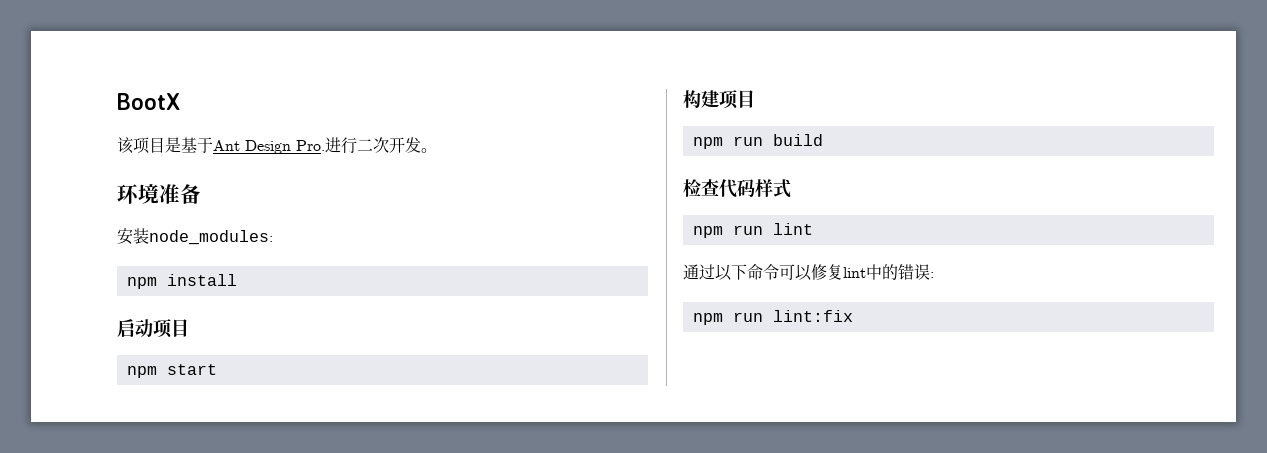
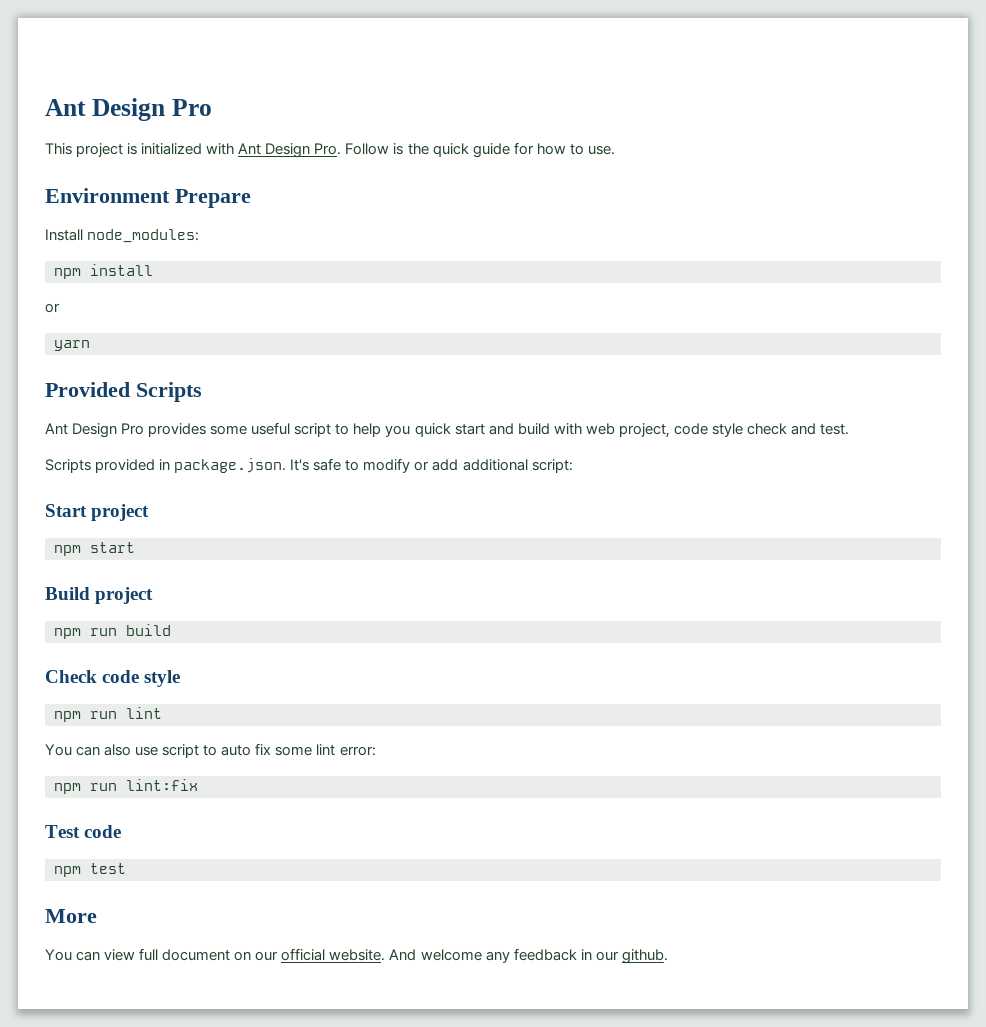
[117,93,180,110] [117,137,437,154] [117,184,201,204] [117,228,273,245] [126,274,237,289] [117,319,189,338] BootX // 该项目是基于Ant Design Pro.进行二次开发。 // 环境准备 // 安装node_modules: // npm install // 启动项目 -> [45,98,212,121] [45,142,615,158] [45,188,251,208] [45,229,200,243] [54,264,153,279] [45,303,60,313] [54,340,90,351] [45,382,202,402] [45,422,850,438] [45,458,573,473] [45,504,150,521] Ant Design Pro // This project is initialized with Ant Design Pro. Follow is the quick guide for how to use. // Environment Prepare // Install node_modules: // npm install // or // yarn // Provided Scripts // Ant Design Pro provides some useful script to help you quick start and build with web project, code style check and test. // Scripts provided in package.json. It's safe to modify or add additional script: // Start project
[683,90,755,109] 构建项目 -> [45,587,154,604] Build project
[683,179,791,198] 检查代码样式 -> [45,670,181,687] Check code style
[683,264,934,281] [692,310,853,325] 通过以下命令可以修复lint中的错误: // npm run lint:fix -> [45,743,376,758] [54,779,198,794] [45,825,122,838] [54,863,126,877] [45,909,97,923] [45,948,668,964] You can also use script to auto fix some lint error: // npm run lint:fix // Test code // npm test // More // You can view full document on our official website. And welcome any feedback in our github.

